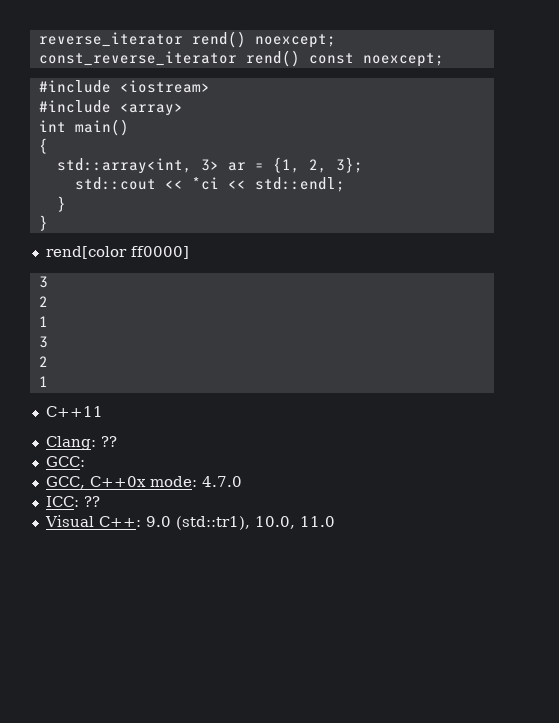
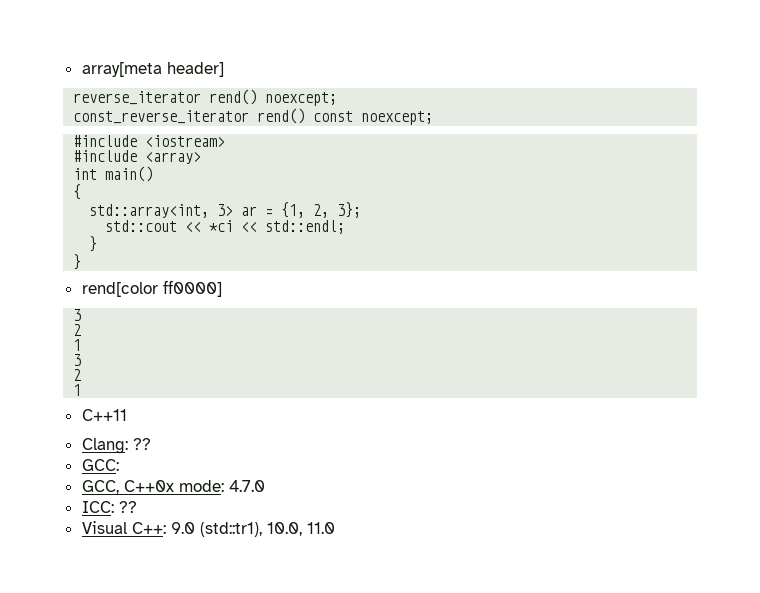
(38, 39) none -> [81,62,224,77] array[meta header] //

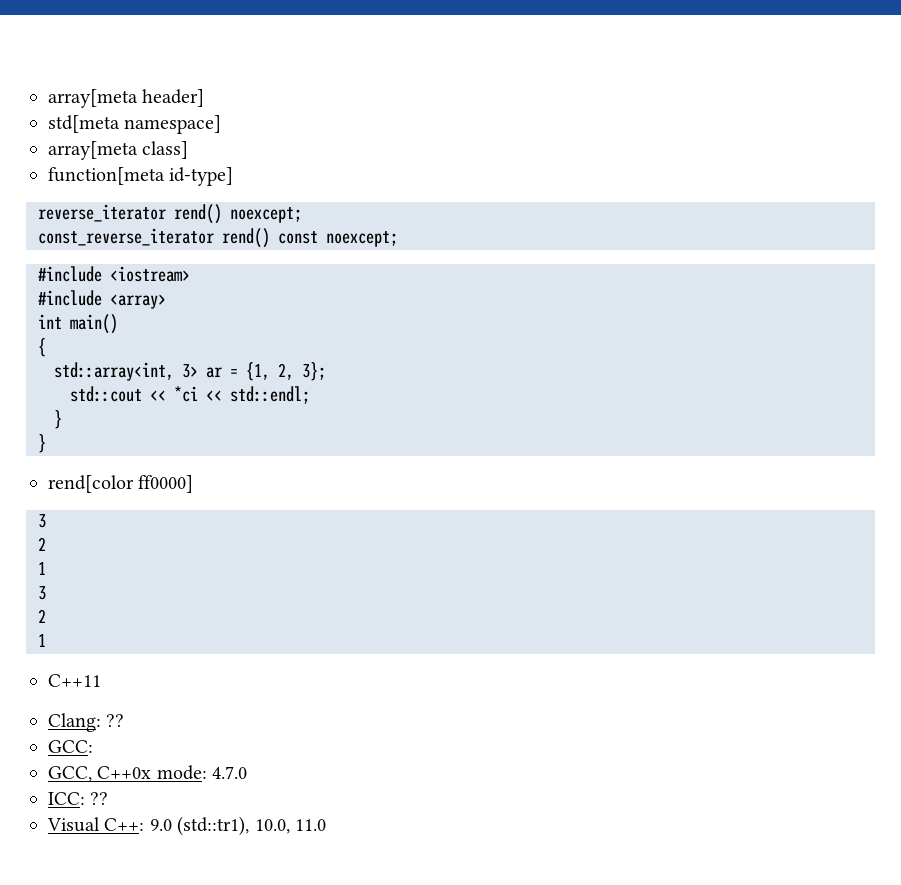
(224, 69) none -> [48,115,222,134] [48,141,189,160] [48,167,234,186] // std[meta namespace] // array[meta class] // function[meta id-type]

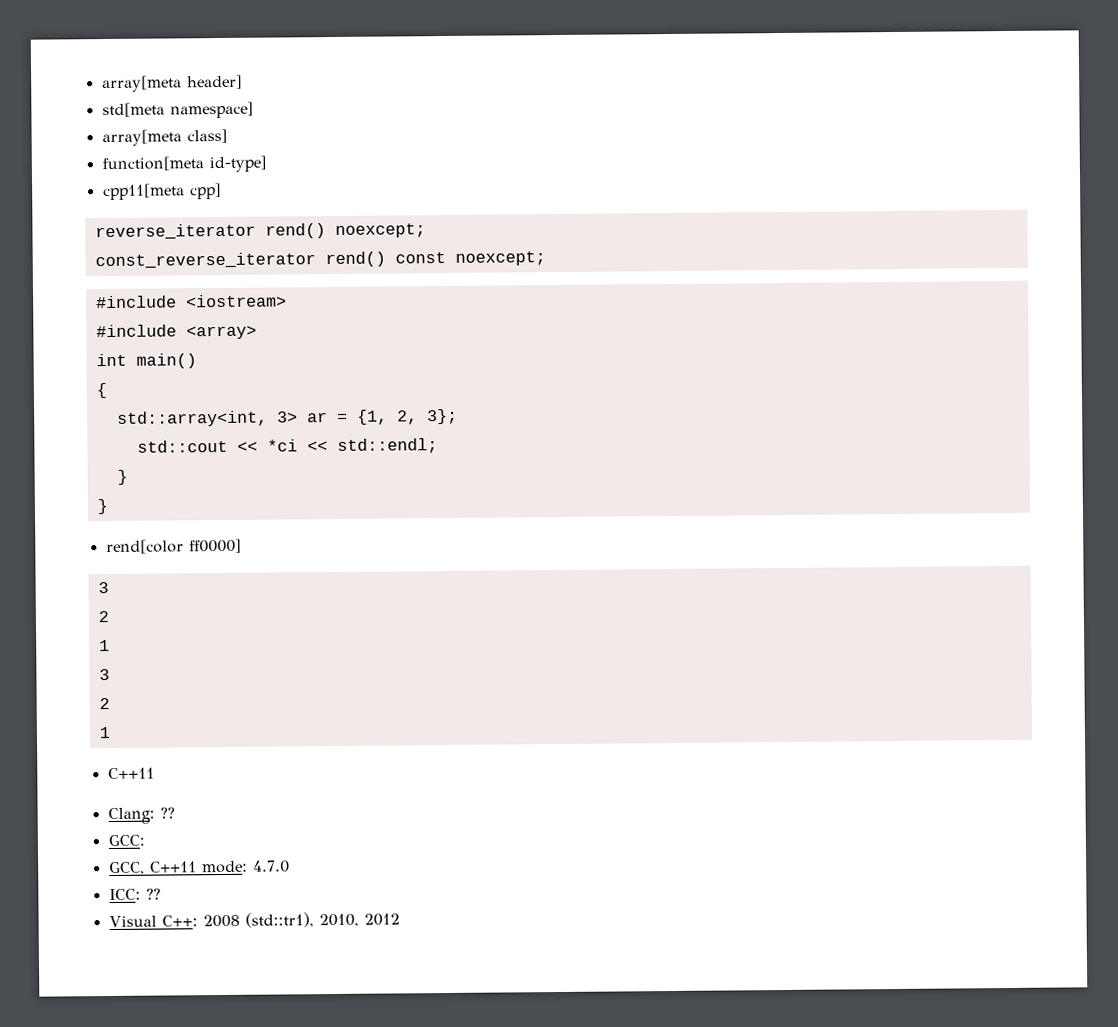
(234, 176) none -> [102,182,222,201] // cpp11[meta cpp]
[97,766,152,779] C++0x -> [149,861,197,873] C++11
[149,816,326,836] 9.0 (std::tr1), 10.0, 11.0 -> [202,912,400,928] 2008 (std::tr1), 2010, 2012

